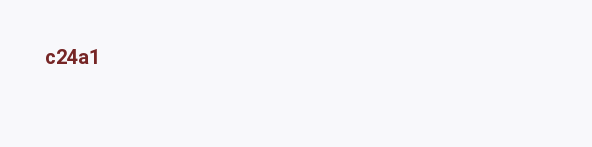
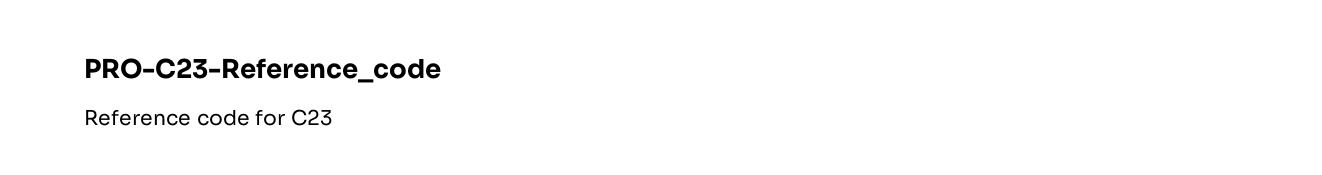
[45,49,100,64] c24a1 -> [84,58,441,83] [84,109,333,126] PRO-C23-Reference_code // Reference code for C23

